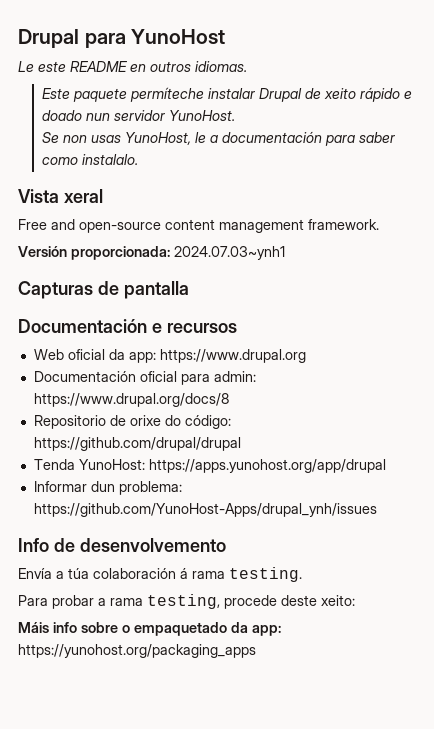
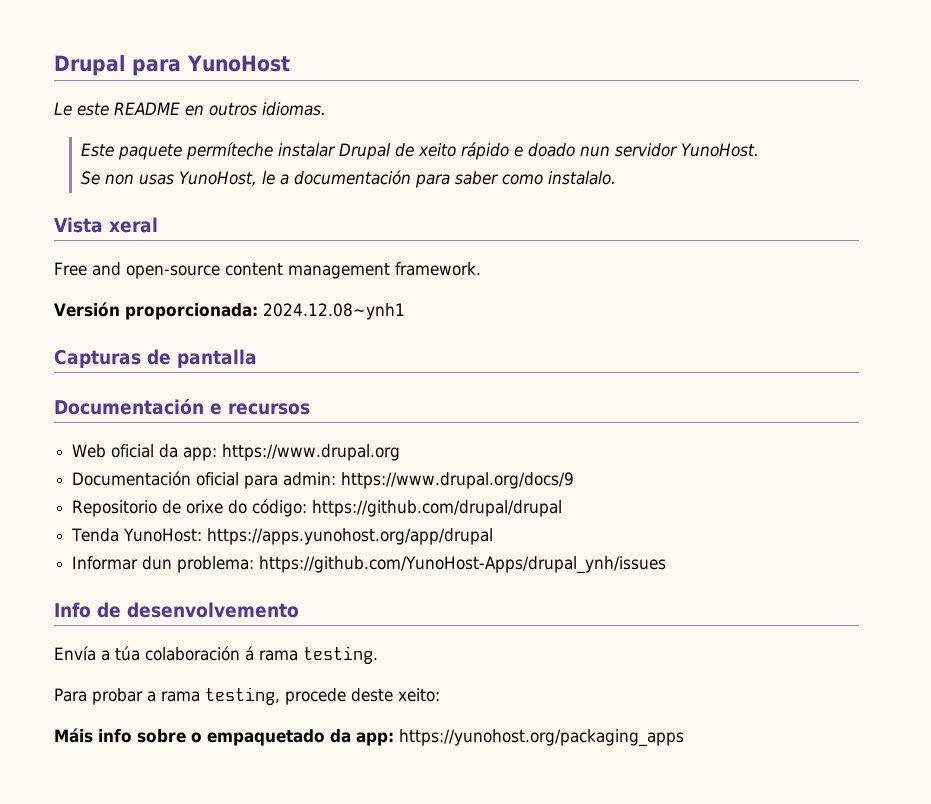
[174,246,285,260] 2024.07.03~ynh1 -> [262,303,405,320] 2024.12.08~ynh1
[33,393,229,407] https://www.drupal.org/docs/8 -> [341,472,575,489] https://www.drupal.org/docs/9

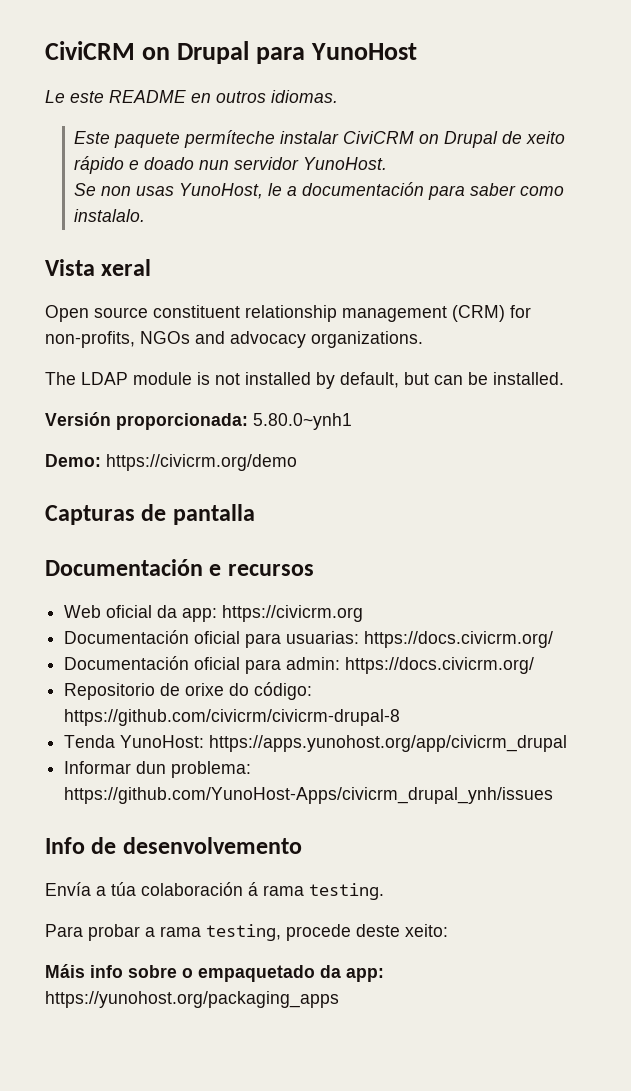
(54, 65) none -> [45,41,171,60] CiviCRM on
(336, 150) none -> [343,131,440,144] CiviCRM on
[54,262,481,279] Free and open-source content management framework. -> [45,305,531,322] [45,331,423,348] [45,372,564,389] Open source constituent relationship management (CRM) for non-profits, NGOs and advocacy organizations. // The LDAP module is not installed by default, but can be installed.
[262,303,405,320] 2024.12.08~ynh1 -> [253,413,352,430] [45,454,297,471] 5.80.0~ynh1 // Demo: https://civicrm.org/demo
[222,444,401,461] https://www.drupal.org -> [222,605,364,622] [64,630,554,648] https://civicrm.org // Documentación oficial para usuarias: https://docs.civicrm.org/
[341,472,575,489] https://www.drupal.org/docs/9 -> [345,657,535,674] https://docs.civicrm.org/
[312,500,563,517] https://github.com/drupal/drupal -> [64,709,401,726] https://github.com/civicrm/civicrm-drupal-8
[207,528,494,545] https://apps.yunohost.org/app/drupal -> [209,735,568,752] https://apps.yunohost.org/app/civicrm_drupal
[259,556,667,574] https://github.com/YunoHost-Apps/drupal_ynh/issues -> [64,787,554,804] https://github.com/YunoHost-Apps/civicrm_drupal_ynh/issues

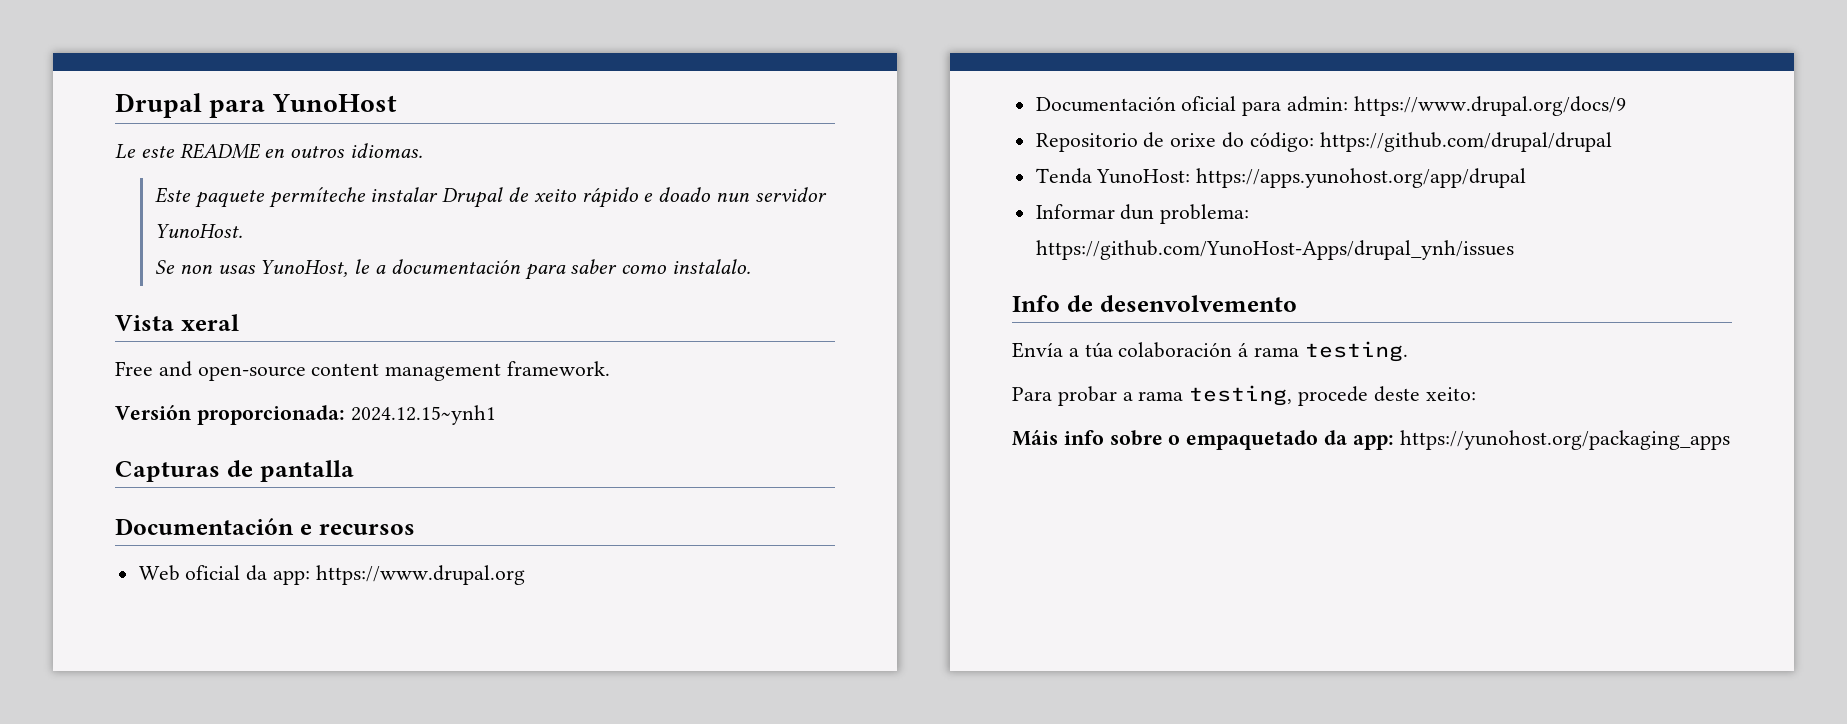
[45,41,171,60] CiviCRM on -> (115, 105) none
[343,131,440,144] CiviCRM on -> (439, 194) none
[45,305,531,322] [45,331,423,348] [45,372,564,389] Open source constituent relationship management (CRM) for non-profits, NGOs and advocacy organizations. // The LDAP module is not installed by default, but can be installed. -> [115,361,611,381] Free and open-source content management framework.
[253,413,352,430] [45,454,297,471] 5.80.0~ynh1 // Demo: https://civicrm.org/demo -> [350,405,496,425] 2024.12.15~ynh1
[222,605,364,622] [64,630,554,648] https://civicrm.org // Documentación oficial para usuarias: https://docs.civicrm.org/ -> [315,565,525,585] https://www.drupal.org
[345,657,535,674] https://docs.civicrm.org/ -> [1353,96,1626,116] https://www.drupal.org/docs/9
[64,709,401,726] https://github.com/civicrm/civicrm-drupal-8 -> [1319,132,1612,152] https://github.com/drupal/drupal
[209,735,568,752] https://apps.yunohost.org/app/civicrm_drupal -> [1196,168,1527,188] https://apps.yunohost.org/app/drupal
[64,787,554,804] https://github.com/YunoHost-Apps/civicrm_drupal_ynh/issues -> [1035,240,1514,260] https://github.com/YunoHost-Apps/drupal_ynh/issues

